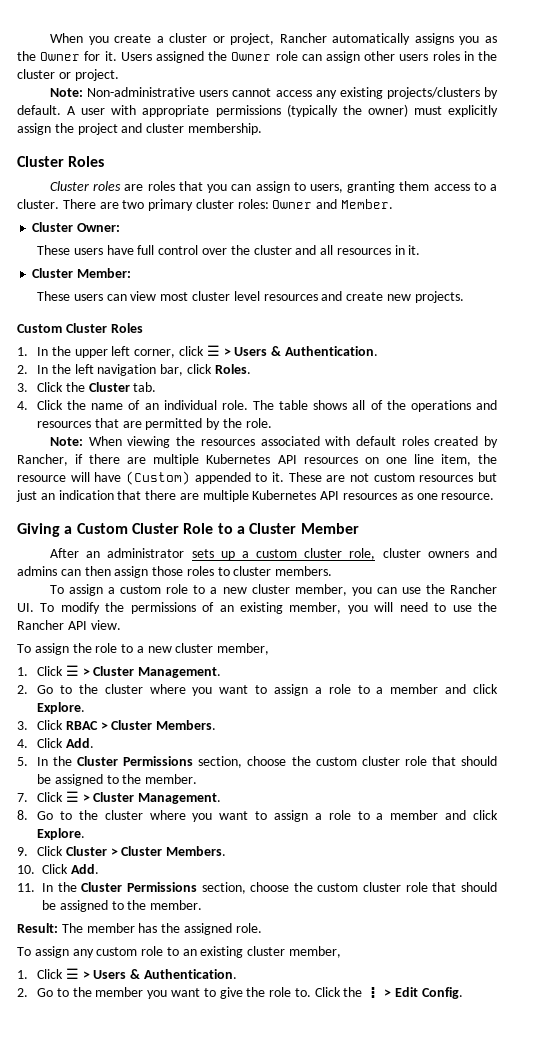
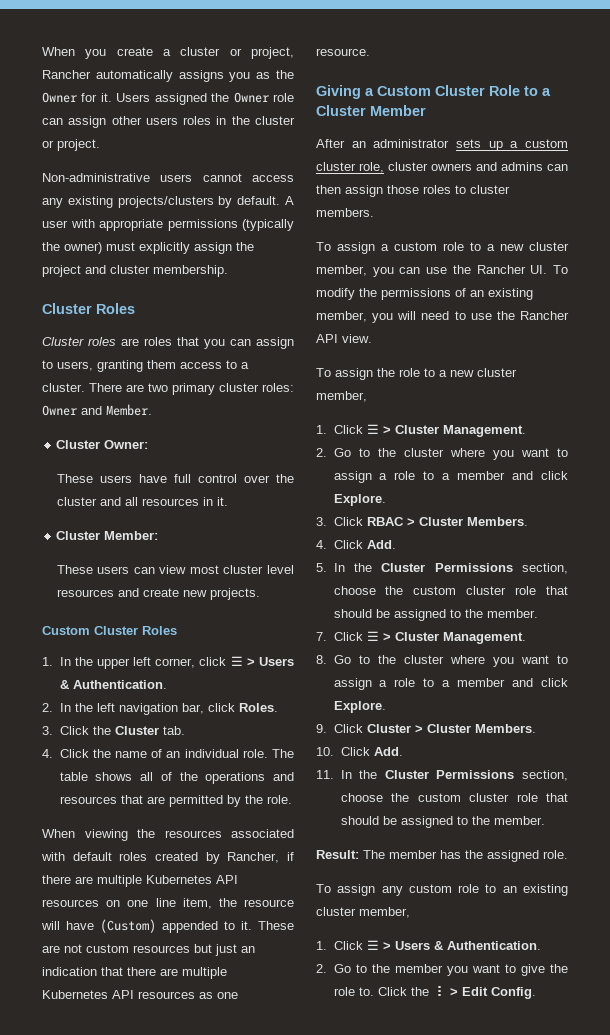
[49,88,83,97] Note: -> (100, 145) none
[49,437,83,446] Note: -> (292, 799) none

